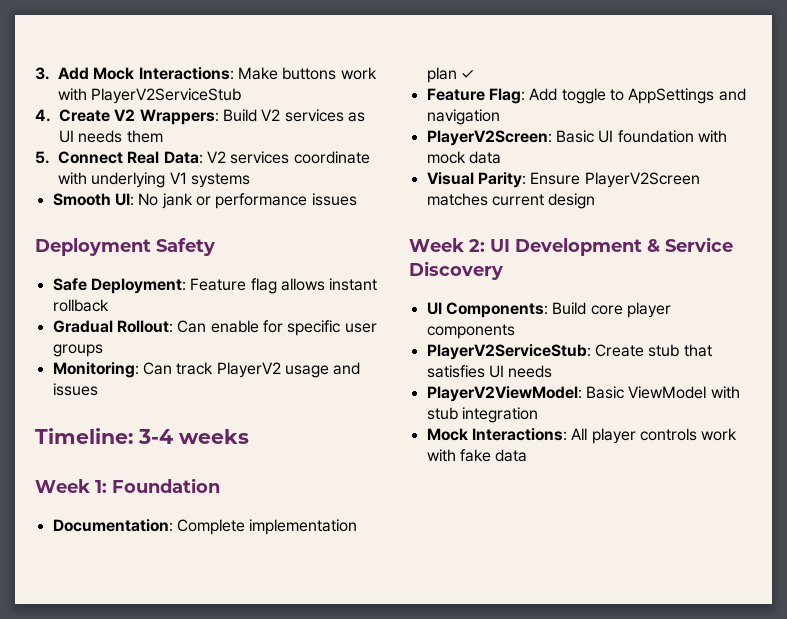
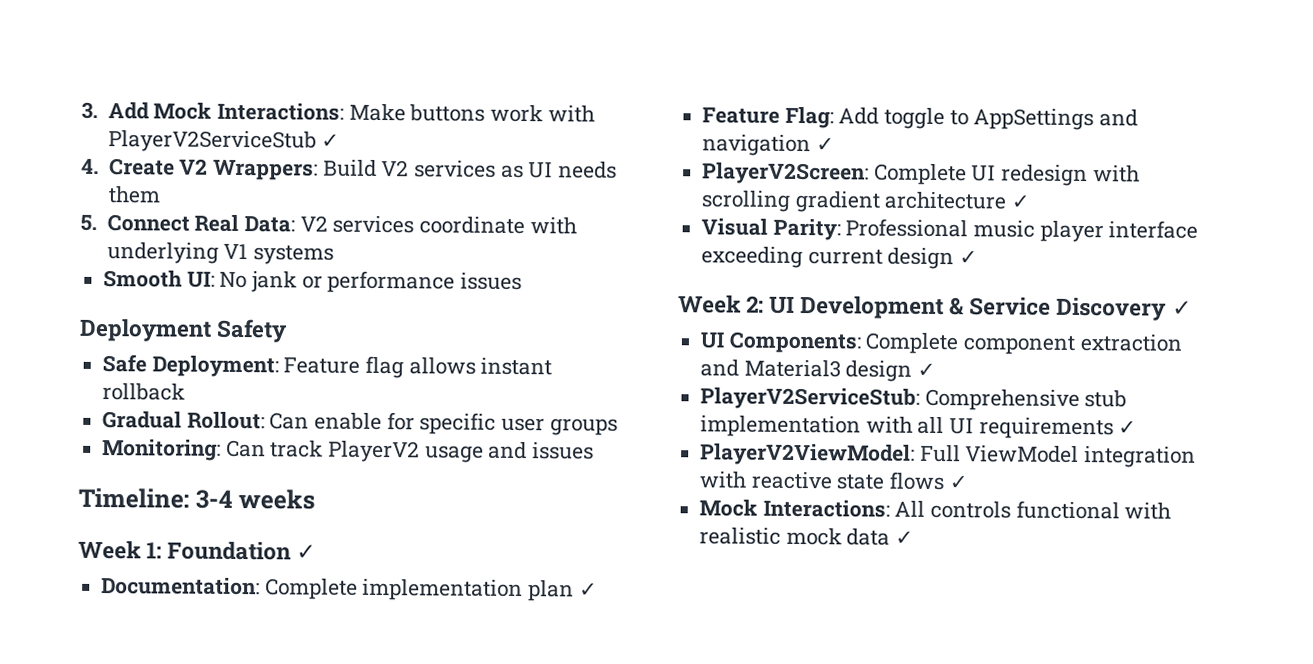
(242, 96) none -> [321,133,341,148] ✓
(220, 485) none -> [296,544,317,560] ✓
(500, 117) none -> [815,137,835,152] ✓
[555,130,727,143] [426,151,501,164] [426,172,700,188] [426,193,488,206] Basic UI foundation with mock data // Visual Parity: Ensure PlayerV2Screen matches -> [873,163,1140,187] [701,190,1031,213] [701,218,1199,243] [701,246,804,269] Complete UI redesign with scrolling gradient architecture ✓ // Visual Parity: Professional music player interface exceeding
(596, 201) none -> [959,250,979,265] ✓
(503, 270) none -> [1171,300,1192,316] ✓
[552,302,671,318] [426,324,515,339] [426,344,712,360] [426,365,553,378] [426,386,740,402] [426,407,538,423] [426,428,738,444] [426,449,528,462] Build core player components // PlayerV2ServiceStub: Create stub that satisfies UI needs // PlayerV2ViewModel: Basic ViewModel with stub integration // Mock Interactions: All player controls work with fake data -> [865,332,1182,356] [700,359,937,382] [700,387,1128,412] [700,415,1138,440] [700,443,1197,468] [699,471,968,491] [699,499,1172,520] [699,527,915,546] Complete component extraction and Material3 design ✓ // PlayerV2ServiceStub: Comprehensive stub implementation with all UI requirements ✓ // PlayerV2ViewModel: Full ViewModel integration with reactive state flows ✓ // Mock Interactions: All controls functional with realistic mock data ✓

